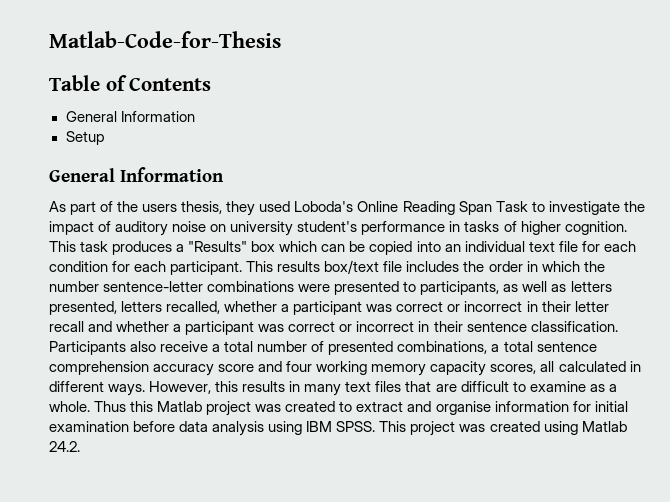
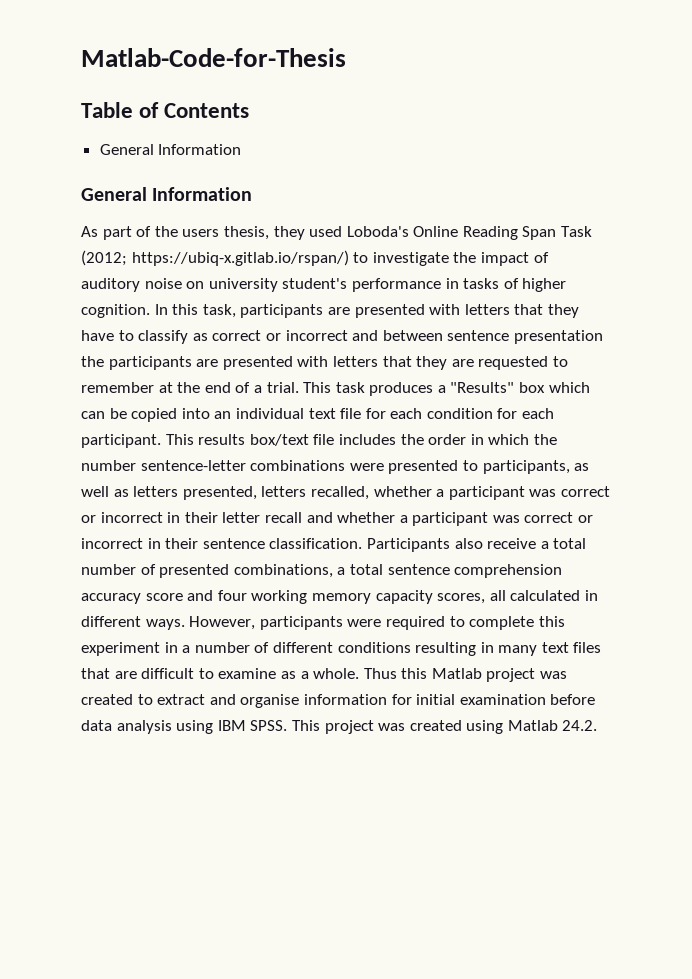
[65,131,104,145] // Setup -> (242, 149) none
(528, 206) none -> [81,250,349,266] (2012; https://ubiq-x.gitlab.io/rspan/)
(627, 228) none -> [154,304,579,318] [81,330,603,344] [81,356,568,370] [81,382,299,393] In this task, participants are presented with letters that they have to classify as correct or incorrect and between sentence presentation the participants are presented with letters that they are requested to remember at the end of a trial.
[215,381,286,392] this results -> [259,616,565,630] [81,642,477,656] participants were required to complete this experiment in a number of different conditions resulting

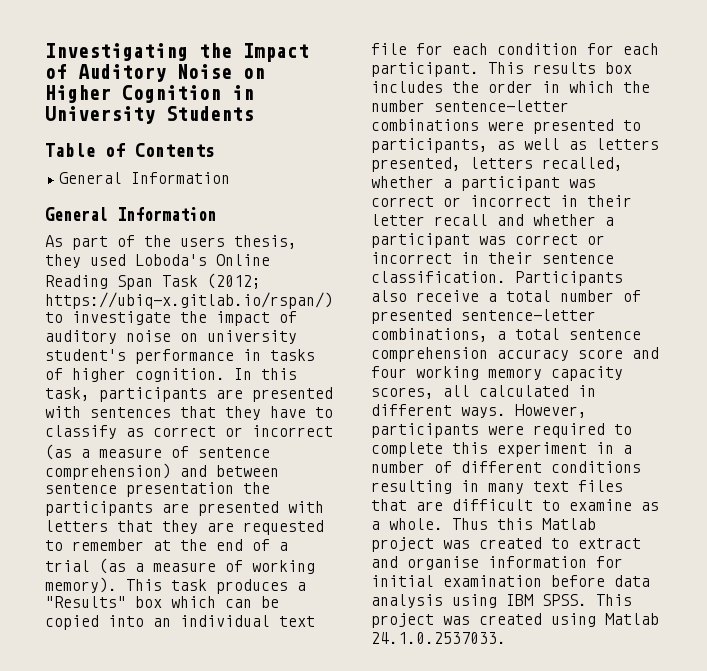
[81,48,346,67] Matlab-Code-for-Thesis -> [45,43,309,62] [45,64,265,82] [45,85,254,103] [45,106,254,124] Investigating the Impact of Auditory Noise on Higher Cognition in University Students
[464,304,510,315] letters -> [90,407,171,418] sentences
(348, 335) none -> [45,444,270,460] [45,463,171,480] (as a measure of sentence comprehension)
[266,382,299,393] trial. -> [45,558,315,574] [45,577,117,593] trial (as a measure of working memory).
[249,434,335,446] box/text file -> [605,62,632,74] box
(230, 571) none -> [461,309,596,321] sentence-letter
[562,720,598,731] 24.2. -> [371,632,506,644] 24.1.0.2537033.

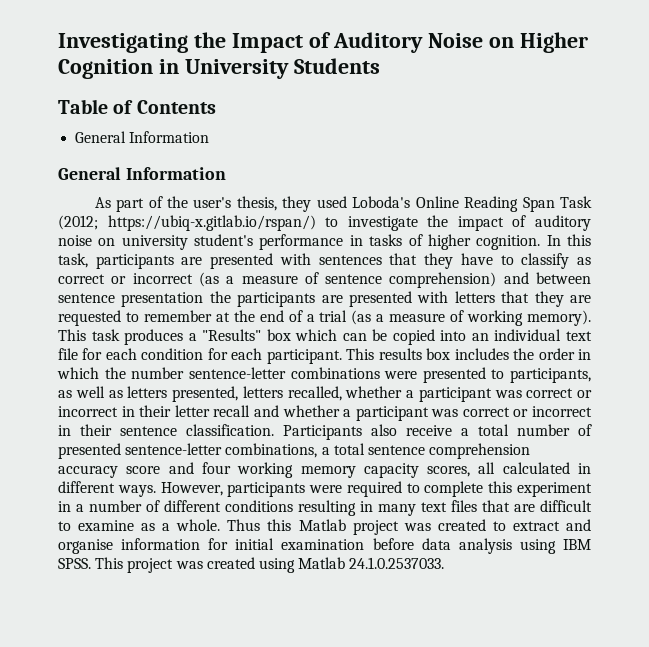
[180,237,225,247] users -> [193,197,232,208] user's

